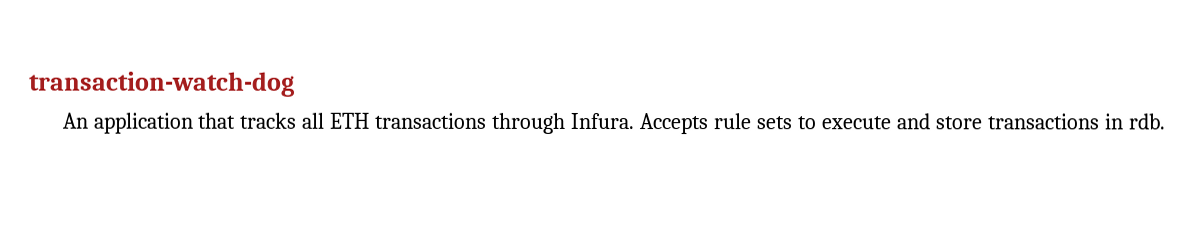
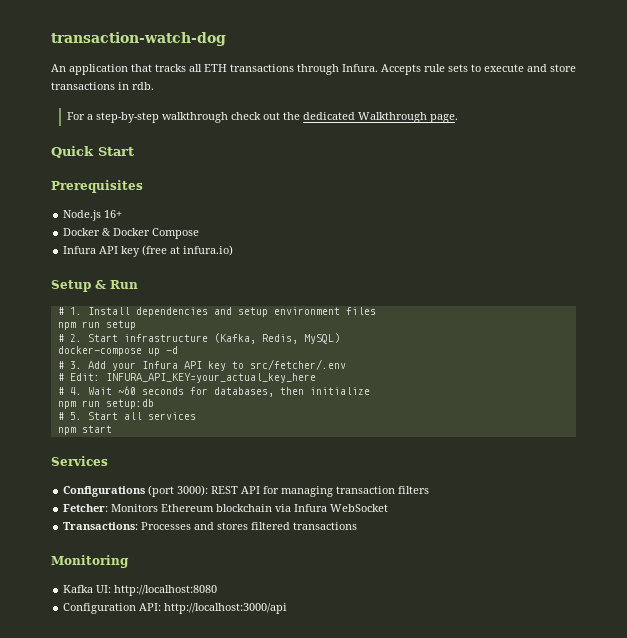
(1166, 121) none -> [67,112,459,123] [51,146,134,158] [51,180,143,193] [63,210,123,221] [63,228,200,239] [63,245,234,257] [51,280,138,292] [57,307,376,317] [57,320,136,330] [57,333,340,344] [57,346,178,356] [57,359,346,371] [57,373,316,383] [57,386,370,397] [57,399,154,409] [57,412,196,420] [57,425,112,435] [51,456,108,466] [63,485,430,497] [63,504,389,512] [63,522,358,530] [51,555,129,568] [63,585,218,596] [63,603,288,614] // For a step-by-step walkthrough check out the dedicated Walkthrough page. // Quick Start // Prerequisites // Node.js 16+ // Docker & Docker Compose // Infura API key (free at infura.io) // Setup & Run // # 1. Install dependencies and setup environment files // npm run setup // # 2. Start infrastructure (Kafka, Redis, MySQL) // docker-compose up -d // # 3. Add your Infura API key to src/fetcher/.env // # Edit: INFURA_API_KEY=your_actual_key_here // # 4. Wait ~60 seconds for databases, then initialize // npm run setup:db // # 5. Start all services // npm start // Services // Configurations (port 3000): REST API for managing transaction filters // Fetcher: Monitors Ethereum blockchain via Infura WebSocket // Transactions: Processes and stores filtered transactions // Monitoring // Kafka UI: http://localhost:8080 // Configuration API: http://localhost:3000/api

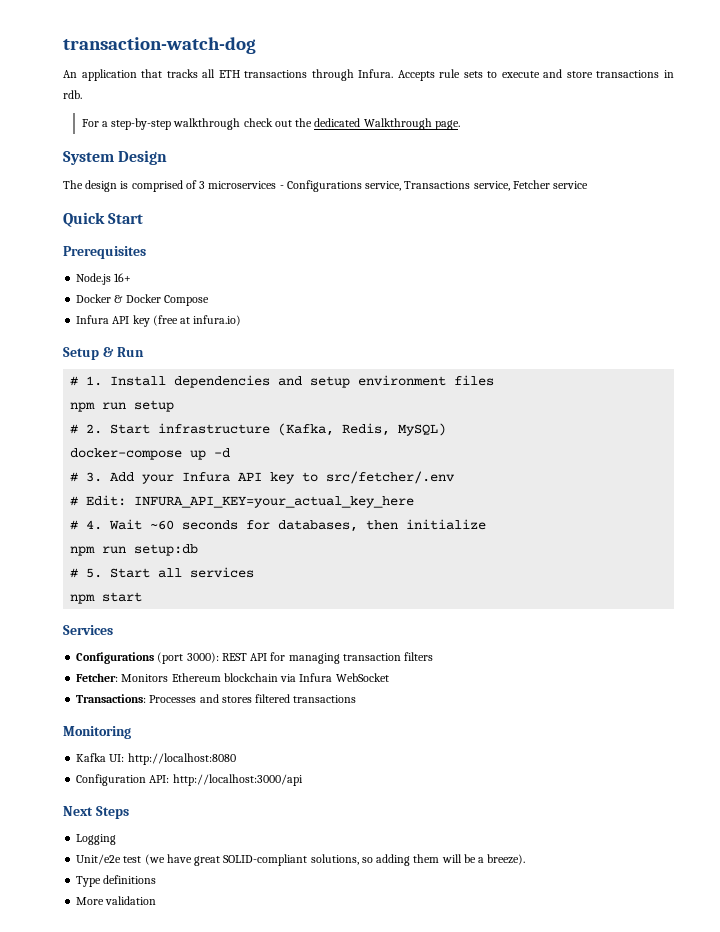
(459, 118) none -> [63,150,168,165] [63,180,589,192] // System Design // The design is comprised of 3 microservices - Configurations service, Transactions service, Fetcher service
(288, 608) none -> [63,806,129,819] [76,834,117,845] [76,854,526,866] [76,875,157,887] [76,896,157,905] // Next Steps // Logging // Unit/e2e test (we have great SOLID-compliant solutions, so adding them will be a breeze). // Type definitions // More validation

